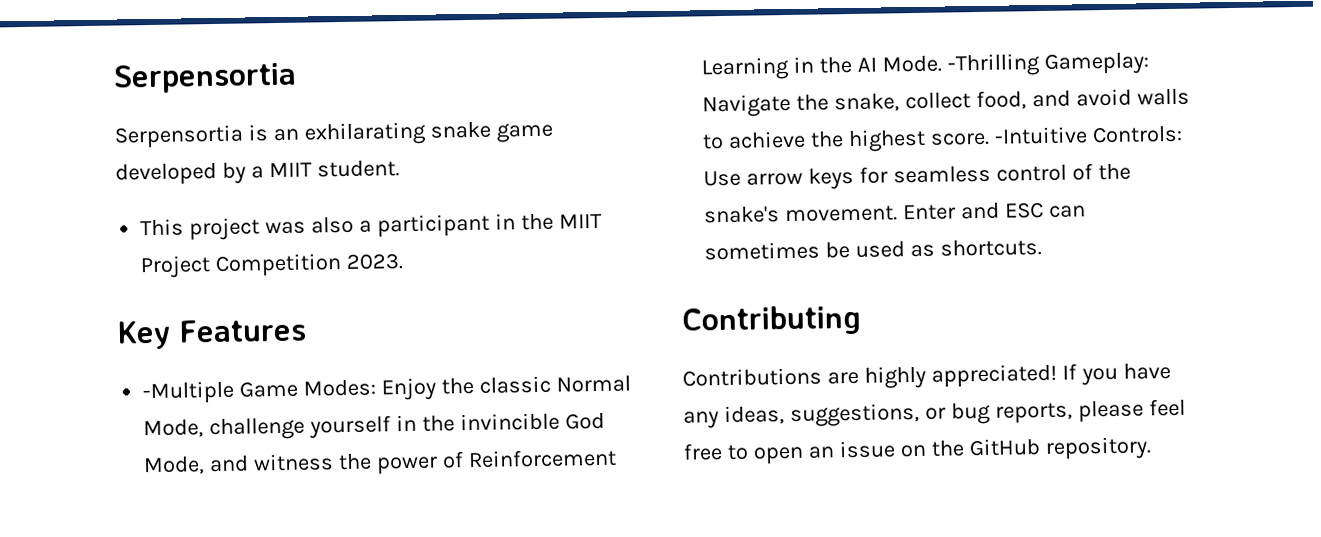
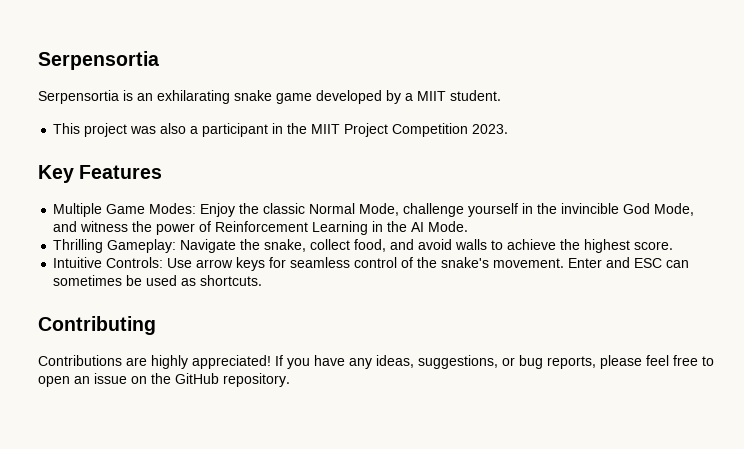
[142,380,236,405] -Multiple -> [53,203,103,217] Multiple
[946,53,1041,77] -Thrilling -> [53,239,104,253] // Thrilling
[993,126,1088,145] -Intuitive -> [53,257,103,268] // Intuitive

